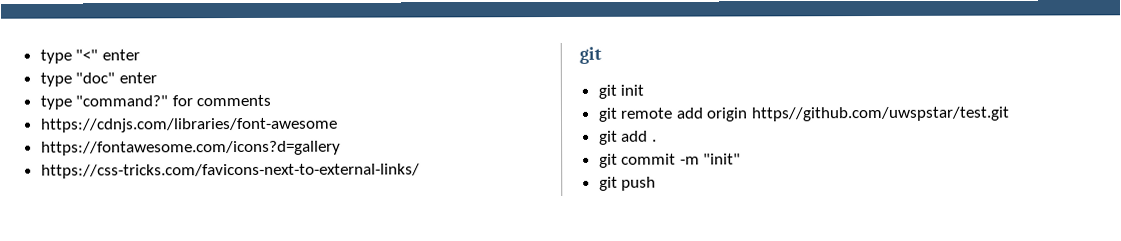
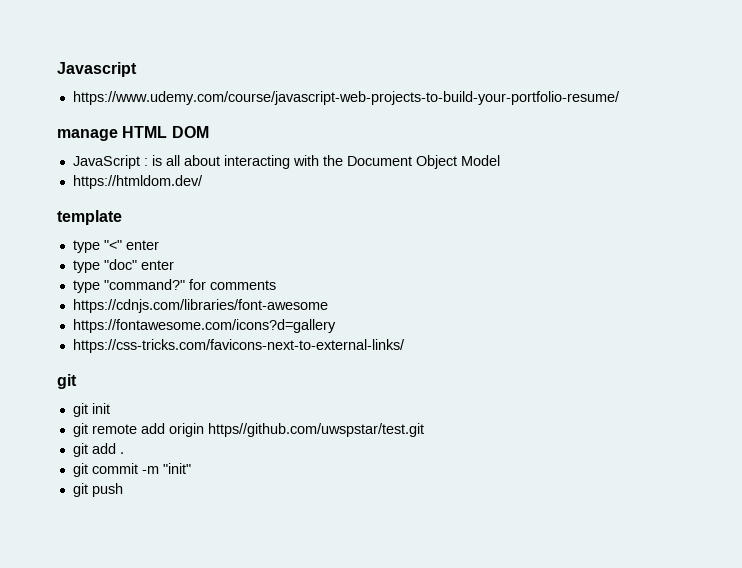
(39, 56) none -> [57,62,137,77] [72,91,620,105] [57,126,209,141] [72,155,500,169] [72,175,203,189] [57,210,122,225] Javascript // https://www.udemy.com/course/javascript-web-projects-to-build-your-portfolio-resume/ // manage HTML DOM // JavaScript : is all about interacting with the Document Object Model // https://htmldom.dev/ // template //

